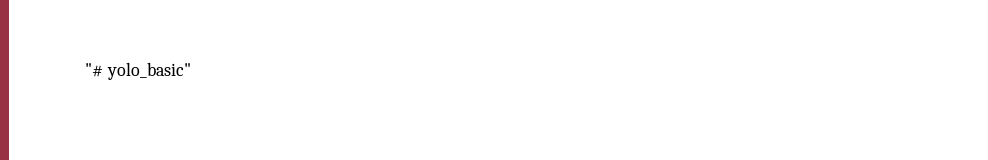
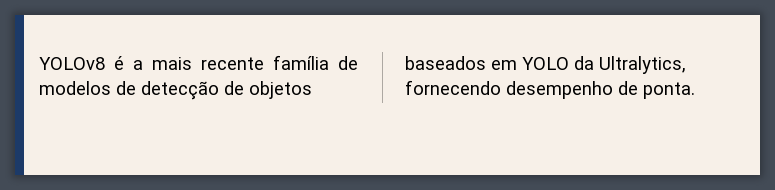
[85,62,191,80] "# yolo_basic" -> [39,55,358,70] [39,81,312,100] [405,56,686,74] [405,80,695,99] YOLOv8 é a mais recente família de modelos de detecção de objetos baseados em YOLO da Ultralytics, fornecendo desempenho de ponta.

